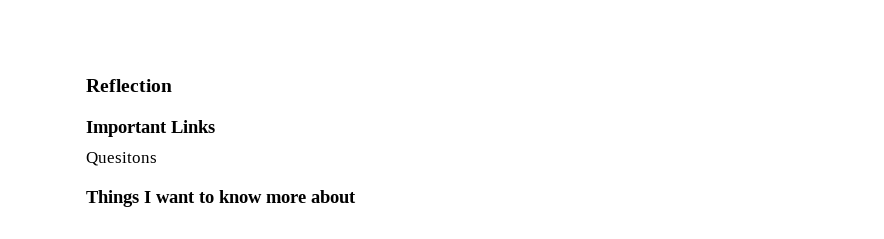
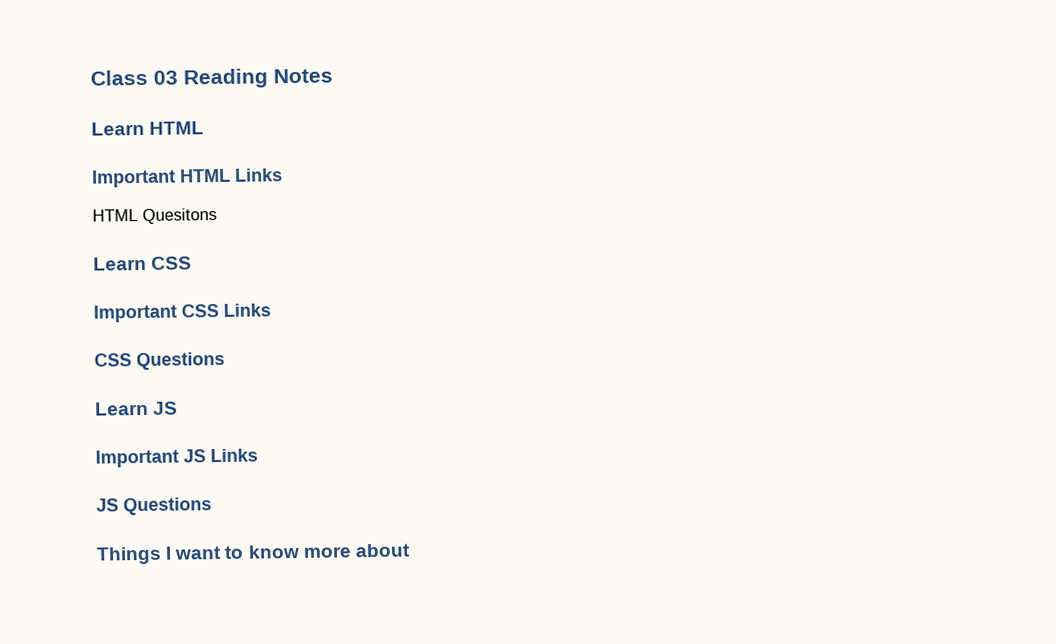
[86,79,172,92] [86,120,215,137] Reflection // Important Links // -> [90,68,333,89] [91,121,205,136] [92,168,283,188] [92,209,138,222] Class 03 Reading Notes // Learn HTML // Important HTML Links // HTML
(157, 159) none -> [93,256,193,271] [93,303,271,323] [94,351,225,371] [95,401,179,416] [95,448,258,468] [96,497,212,516] // Learn CSS // Important CSS Links // CSS Questions // Learn JS // Important JS Links // JS Questions

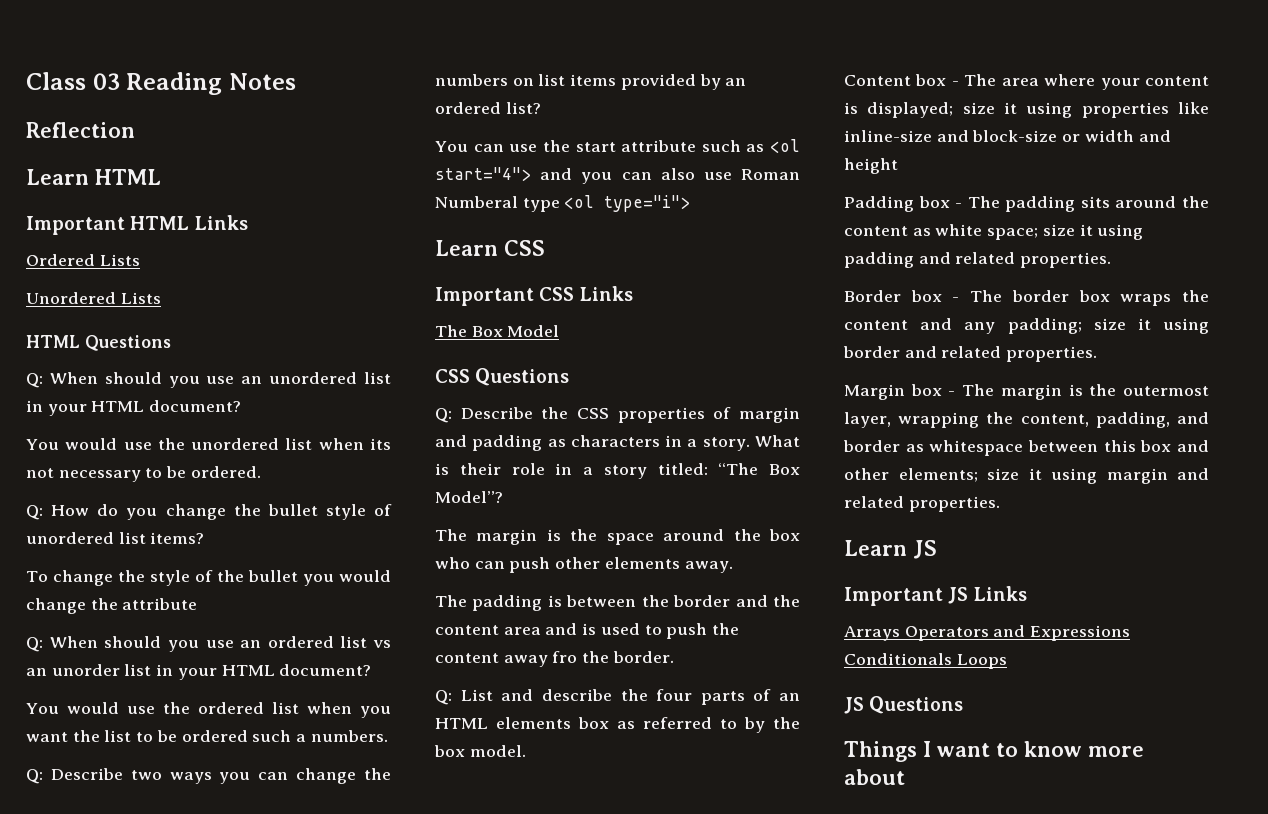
(333, 76) none -> [26,122,135,138] // Reflection
[92,208,217,224] HTML Quesitons -> [26,254,140,266] [26,292,161,304] [26,335,171,351] [26,372,391,388] [26,400,242,416] [26,438,392,450] [26,466,261,482] [26,504,392,520] [26,532,205,544] [26,570,391,586] [26,598,198,614] [26,636,391,652] [26,664,372,680] [26,702,391,718] [26,730,388,742] [26,768,391,784] [435,74,747,90] [435,102,541,114] [435,139,800,153] [435,167,800,184] [435,195,691,212] Ordered Lists // Unordered Lists // HTML Questions // Q: When should you use an unordered list in your HTML document? // You would use the unordered list when its not necessary to be ordered. // Q: How do you change the bullet style of unordered list items? // To change the style of the bullet you would change the attribute // Q: When should you use an ordered list vs an unorder list in your HTML document? // You would use the ordered list when you want the list to be ordered such a numbers. // Q: Describe two ways you can change the numbers on list items provided by an ordered list? // You can use the start attribute such as <ol start="4"> and you can also use Roman Numberal type <ol type="i">
(271, 310) none -> [435,325,560,337] // The Box Model
(225, 361) none -> [435,407,801,423] [435,435,800,451] [435,463,800,479] [435,491,503,503] [435,529,800,545] [435,557,733,573] [435,595,800,611] [435,623,740,639] [435,651,674,667] [435,689,800,705] [435,717,800,733] [434,745,526,757] [844,74,1209,90] [844,102,1209,118] [844,130,1171,142] [844,158,898,174] [844,196,1209,212] [844,224,1144,240] [844,252,1112,268] [844,290,1209,306] [844,318,1209,334] [843,346,1098,362] [844,384,1209,400] [844,412,1209,428] [843,440,1209,456] [844,468,1209,484] [844,496,1000,512] // Q: Describe the CSS properties of margin and padding as characters in a story. What is their role in a story titled: “The Box Model”? // The margin is the space around the box who can push other elements away. // The padding is between the border and the content area and is used to push the content away fro the border. // Q: List and describe the four parts of an HTML elements box as referred to by the box model. // Content box - The area where your content is displayed; size it using properties like inline-size and block-size or width and height // Padding box - The padding sits around the content as white space; size it using padding and related properties. // Border box - The border box wraps the content and any padding; size it using border and related properties. // Margin box - The margin is the outermost layer, wrapping the content, padding, and border as whitespace between this box and other elements; size it using margin and related properties.
(258, 455) none -> [844,625,1131,641] [844,653,1007,669] // Arrays Operators and Expressions Conditionals Loops

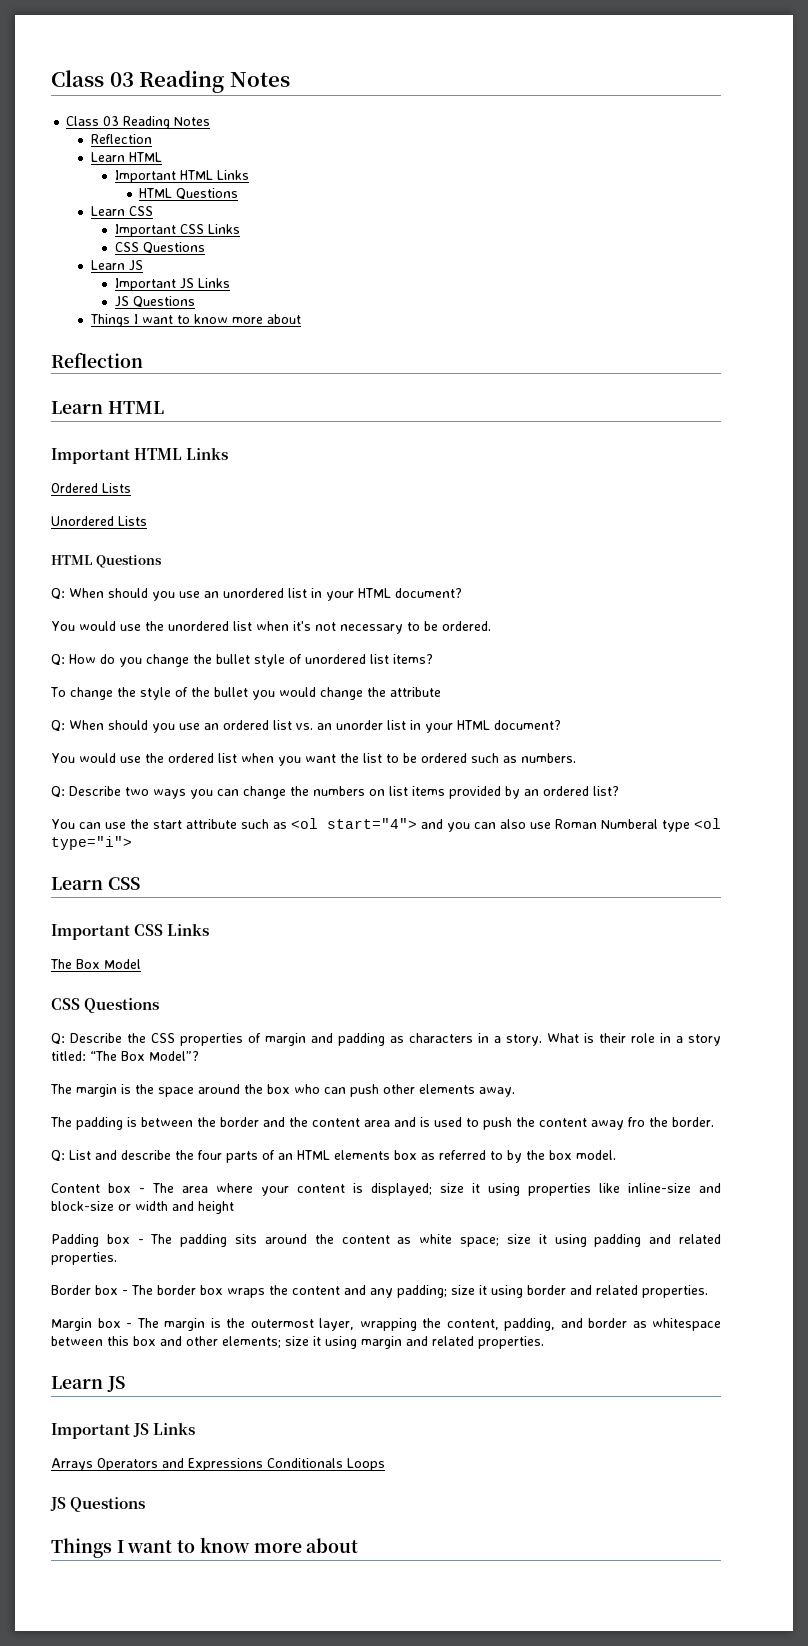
[26,72,296,95] Class 03 Reading Notes -> [51,70,290,93] [66,116,211,129] [90,134,152,144] [90,152,162,162] [114,170,249,183] [139,188,239,200] [90,206,153,216] [114,224,240,237] [114,242,205,254] [90,260,143,271] [114,278,230,291] [114,296,195,308] [89,314,301,327] Class 03 Reading Notes // Class 03 Reading Notes // Reflection // Learn HTML // Important HTML Links // HTML Questions // Learn CSS // Important CSS Links // CSS Questions // Learn JS // Important JS Links // JS Questions // Things I want to know more about
[370,438,392,450] its -> [293,621,311,631] it's
[373,640,391,648] vs -> [296,723,313,730] vs.
[296,734,307,742] a -> [503,756,517,763] as

